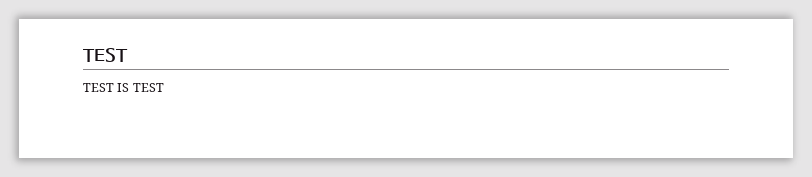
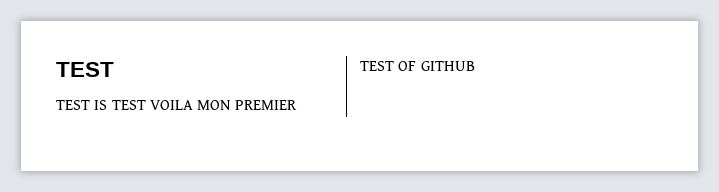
(164, 87) none -> [149,100,297,110] [360,61,475,71] VOILA MON PREMIER TEST OF GITHUB

